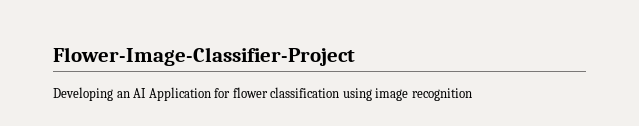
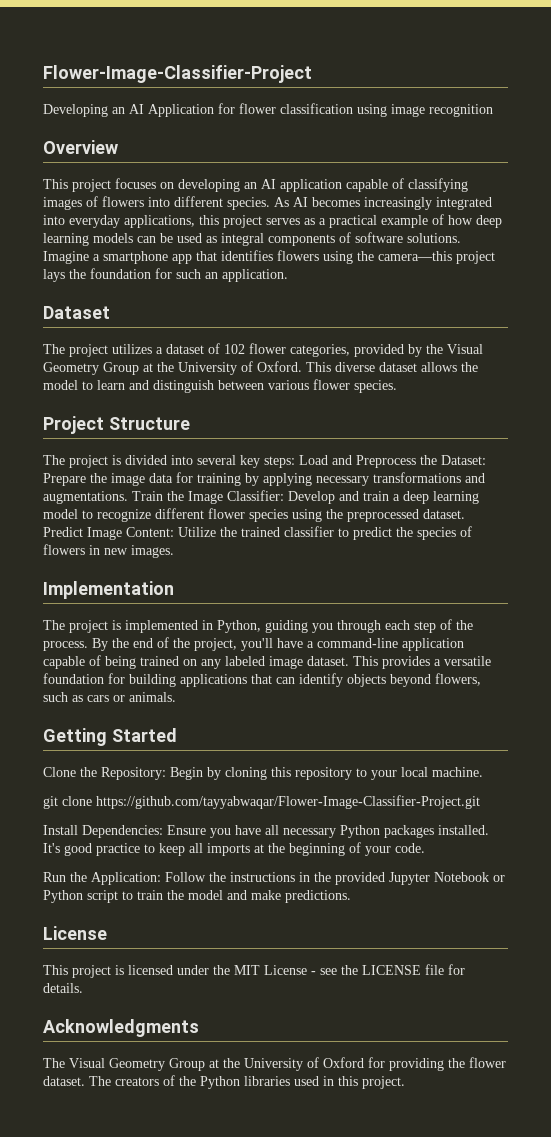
(472, 94) none -> [43,140,118,154] [43,178,468,192] [43,196,492,210] [43,214,502,228] [43,232,461,246] [43,250,495,264] [43,268,288,282] [43,306,110,319] [43,343,483,357] [43,361,478,375] [43,379,397,393] [43,416,190,434] [43,455,486,468] [43,472,485,486] [43,490,479,504] [43,508,465,522] [43,526,472,540] [43,544,174,558] [43,581,174,599] [43,619,473,633] [43,637,464,651] [43,655,491,669] [43,673,481,687] [43,692,176,702] [43,728,177,746] [43,767,483,780] [43,795,480,809] [43,825,489,838] [43,842,425,856] [43,872,505,885] [43,890,351,903] [43,926,107,940] [43,964,465,978] [43,983,83,993] [43,1019,199,1037] [43,1057,506,1071] [43,1075,405,1089] // Overview // This project focuses on developing an AI application capable of classifying images of flowers into different species. As AI becomes increasingly integrated into everyday applications, this project serves as a practical example of how deep learning models can be used as integral components of software solutions. Imagine a smartphone app that identifies flowers using the camera—this project lays the foundation for such an application. // Dataset // The project utilizes a dataset of 102 flower categories, provided by the Visual Geometry Group at the University of Oxford. This diverse dataset allows the model to learn and distinguish between various flower species. // Project Structure // The project is divided into several key steps: Load and Preprocess the Dataset: Prepare the image data for training by applying necessary transformations and augmentations. Train the Image Classifier: Develop and train a deep learning model to recognize different flower species using the preprocessed dataset. Predict Image Content: Utilize the trained classifier to predict the species of flowers in new images. // Implementation // The project is implemented in Python, guiding you through each step of the process. By the end of the project, you'll have a command-line application capable of being trained on any labeled image dataset. This provides a versatile foundation for building applications that can identify objects beyond flowers, such as cars or animals. // Getting Started // Clone the Repository: Begin by cloning this repository to your local machine. // git clone https://github.com/tayyabwaqar/Flower-Image-Classifier-Project.git // Install Dependencies: Ensure you have all necessary Python packages installed. It's good practice to keep all imports at the beginning of your code. // Run the Application: Follow the instructions in the provided Jupyter Notebook or Python script to train the model and make predictions. // License // This project is licensed under the MIT License - see the LICENSE file for details. // Acknowledgments // The Visual Geometry Group at the University of Oxford for providing the flower dataset. The creators of the Python libraries used in this project.

